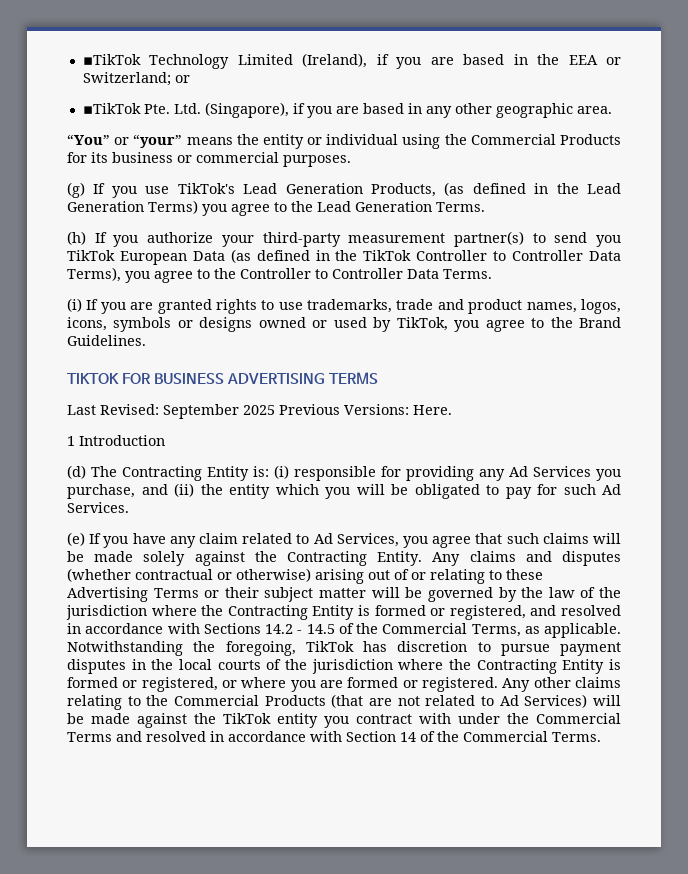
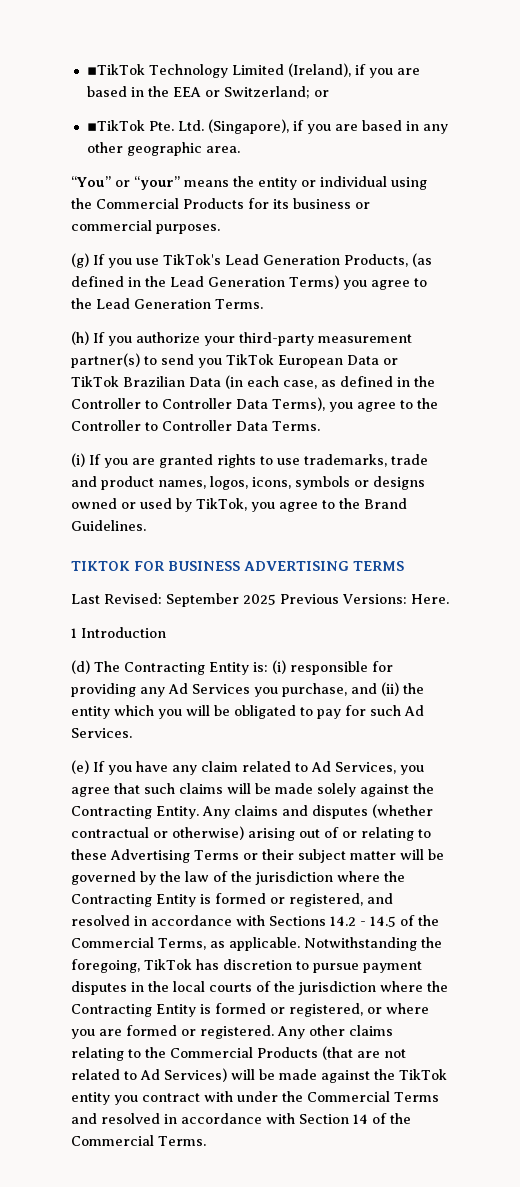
[230,249,412,263] (as defined in the TikTok -> [382,358,398,365] [71,375,435,389] or TikTok Brazilian Data (in each case, as defined in the

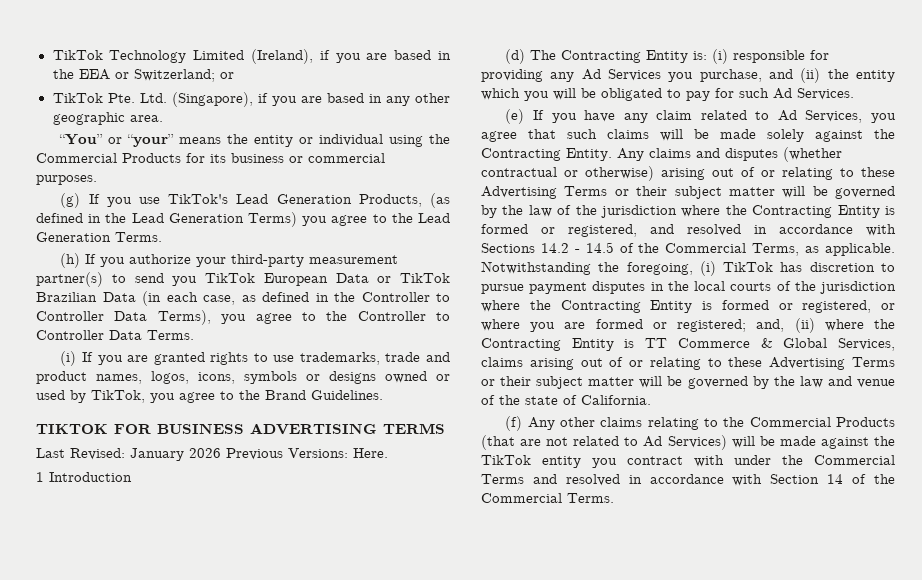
[86,64,145,75] ▪TikTok -> [52,50,103,60] TikTok
[86,120,145,131] ▪TikTok -> [52,93,103,103] TikTok
[166,593,276,607] September 2025 -> [130,448,221,461] January 2026
(140, 966) none -> [699,261,716,276] (i)
[200,1025,274,1039] registered. -> [677,318,895,333] [481,338,895,351] [481,357,895,370] [481,376,895,389] [481,395,651,405] [505,416,523,431] registered; and, (ii) where the Contracting Entity is TT Commerce & Global Services, claims arising out of or relating to these Advertising Terms or their subject matter will be governed by the law and venue of the state of California. // (f)

